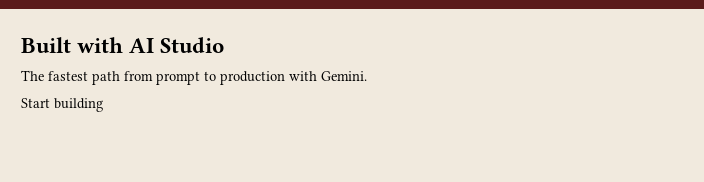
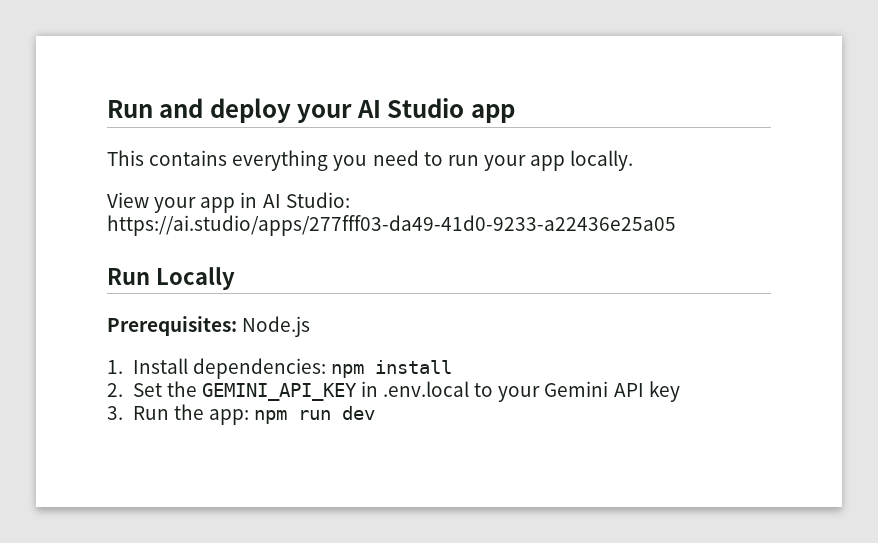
[21,37,225,53] [21,70,367,85] [21,98,103,112] Built with AI Studio // The fastest path from prompt to production with Gemini. // Start building -> [107,98,515,123] [107,150,634,171] [107,192,350,213] [107,215,676,236] [107,267,235,290] [107,316,311,337] [107,358,452,379] [107,381,680,402] [107,404,375,425] Run and deploy your AI Studio app // This contains everything you need to run your app locally. // View your app in AI Studio: https://ai.studio/apps/277fff03-da49-41d0-9233-a22436e25a05 // Run Locally // Prerequisites: Node.js // 1. Install dependencies: npm install // 2. Set the GEMINI_API_KEY in .env.local to your Gemini API key // 3. Run the app: npm run dev

